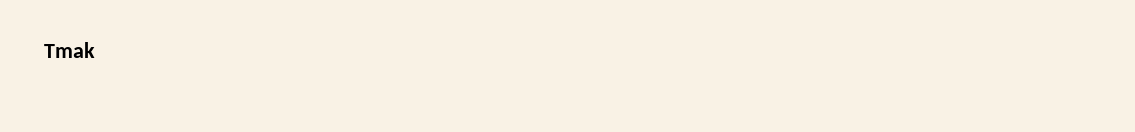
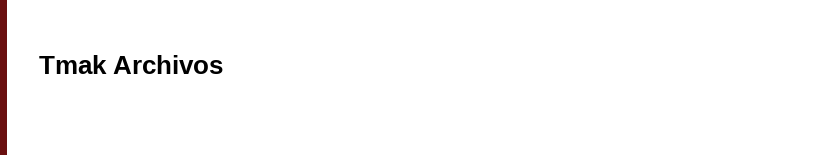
(95, 50) none -> [113,55,224,74] Archivos

